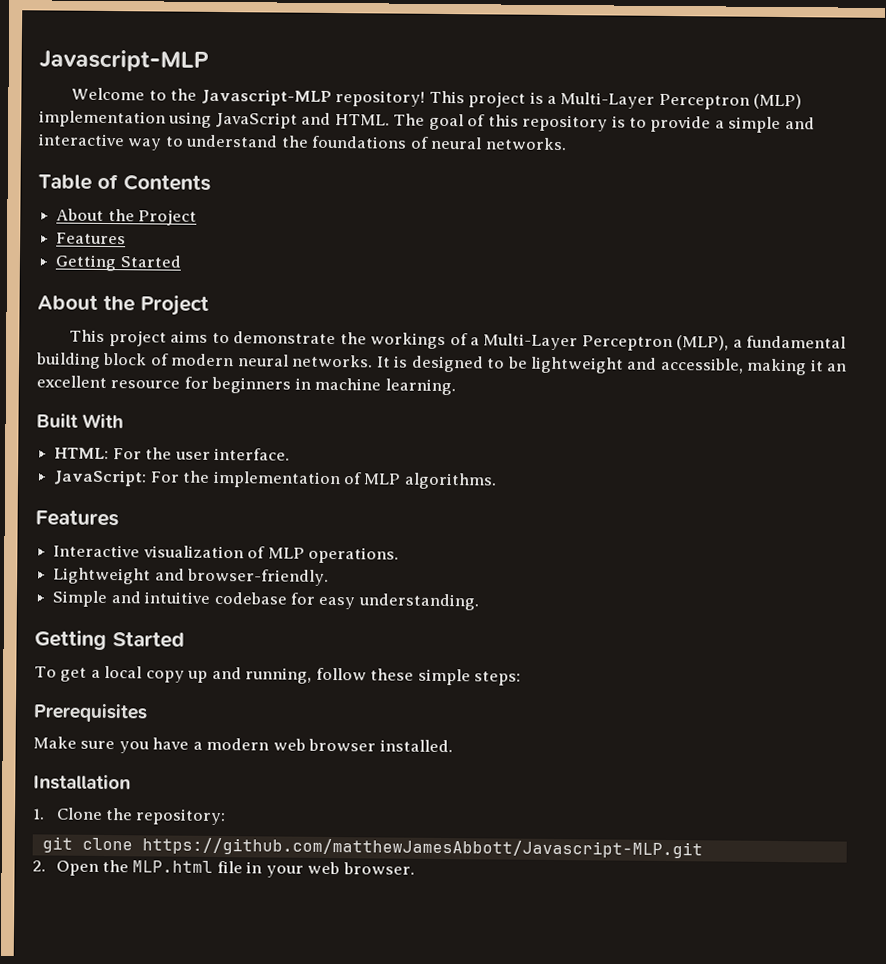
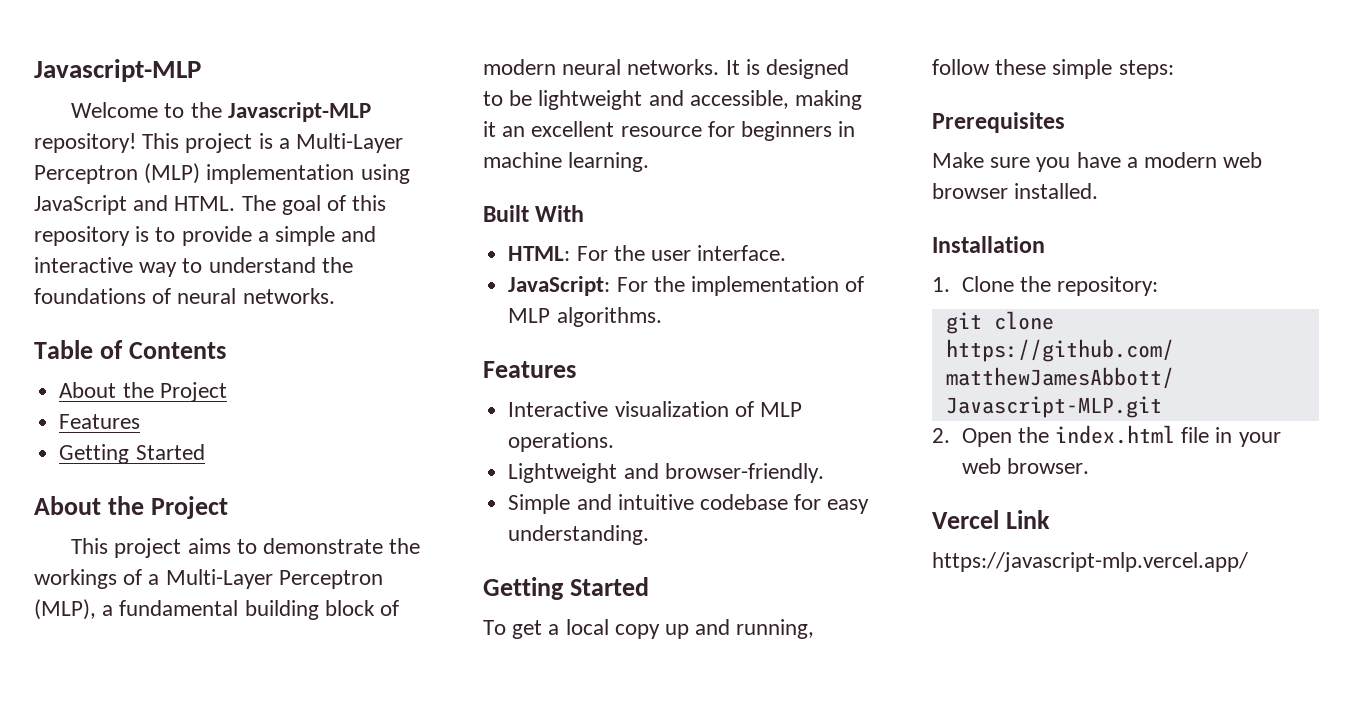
[132,860,214,873] MLP.html -> [1054,425,1175,444] index.html
(415, 868) none -> [932,510,1050,529] [932,552,1248,572] // Vercel Link // https://javascript-mlp.vercel.app/

